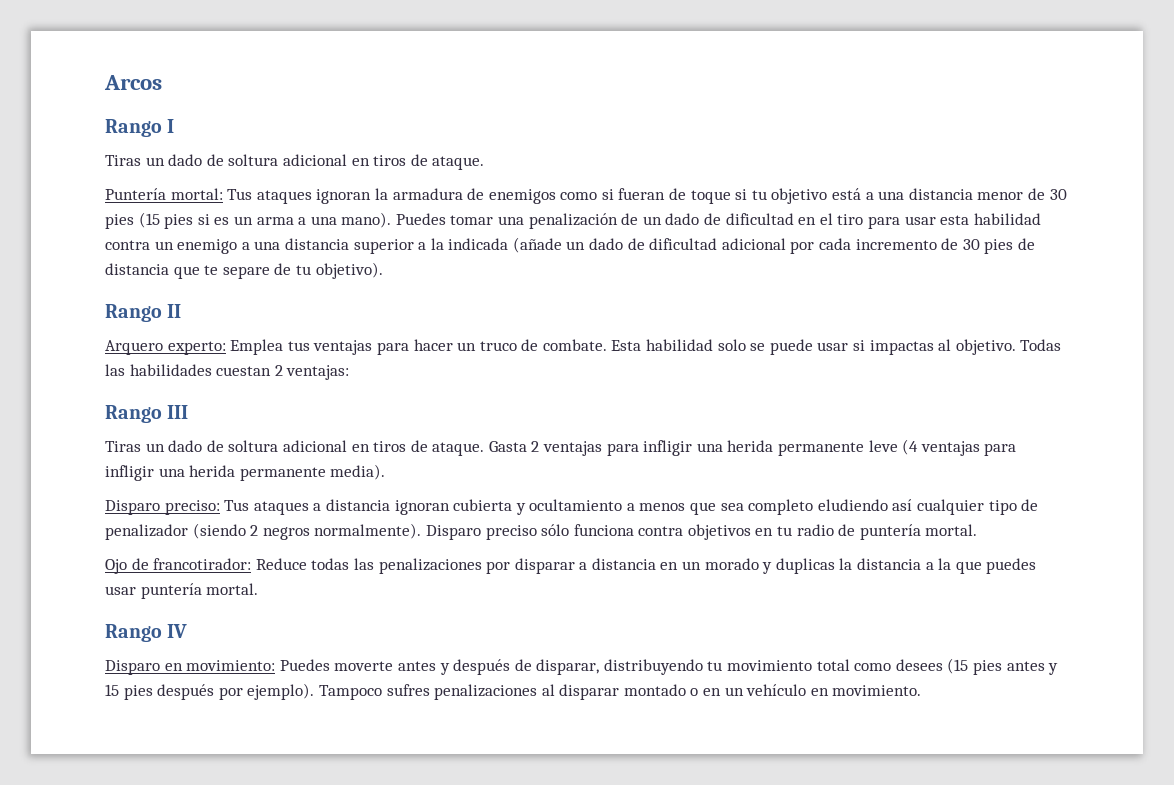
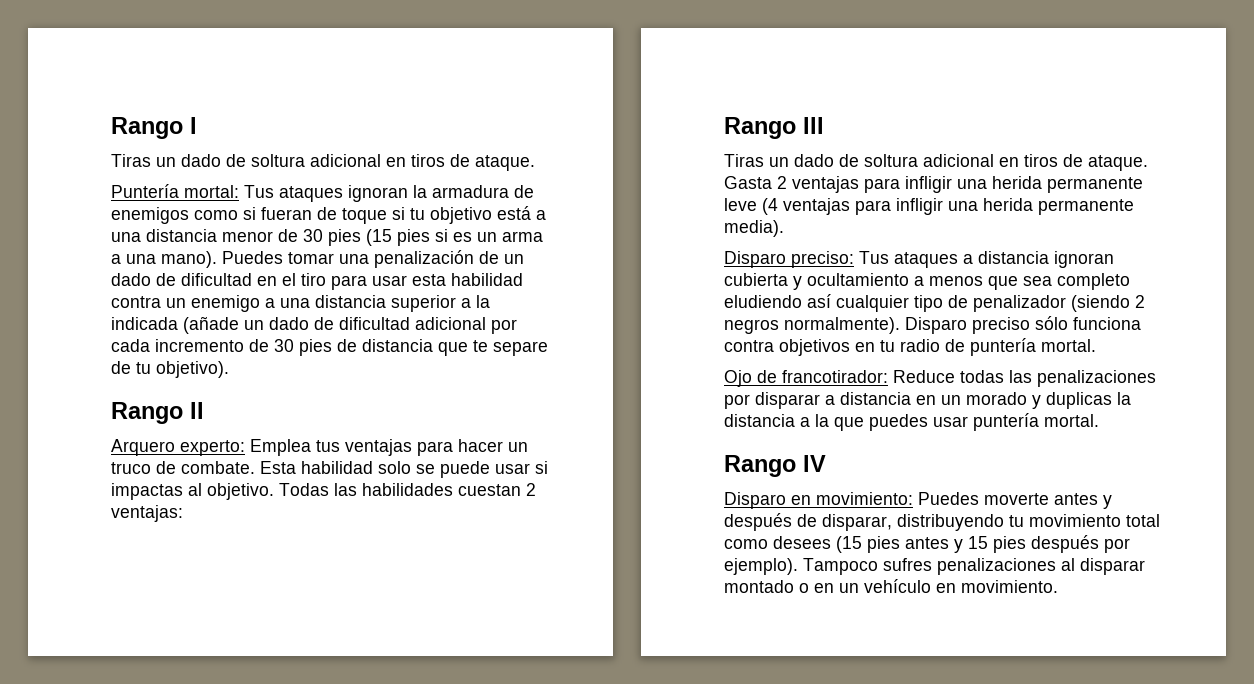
[104,75,162,90] Arcos // -> (111, 128) none

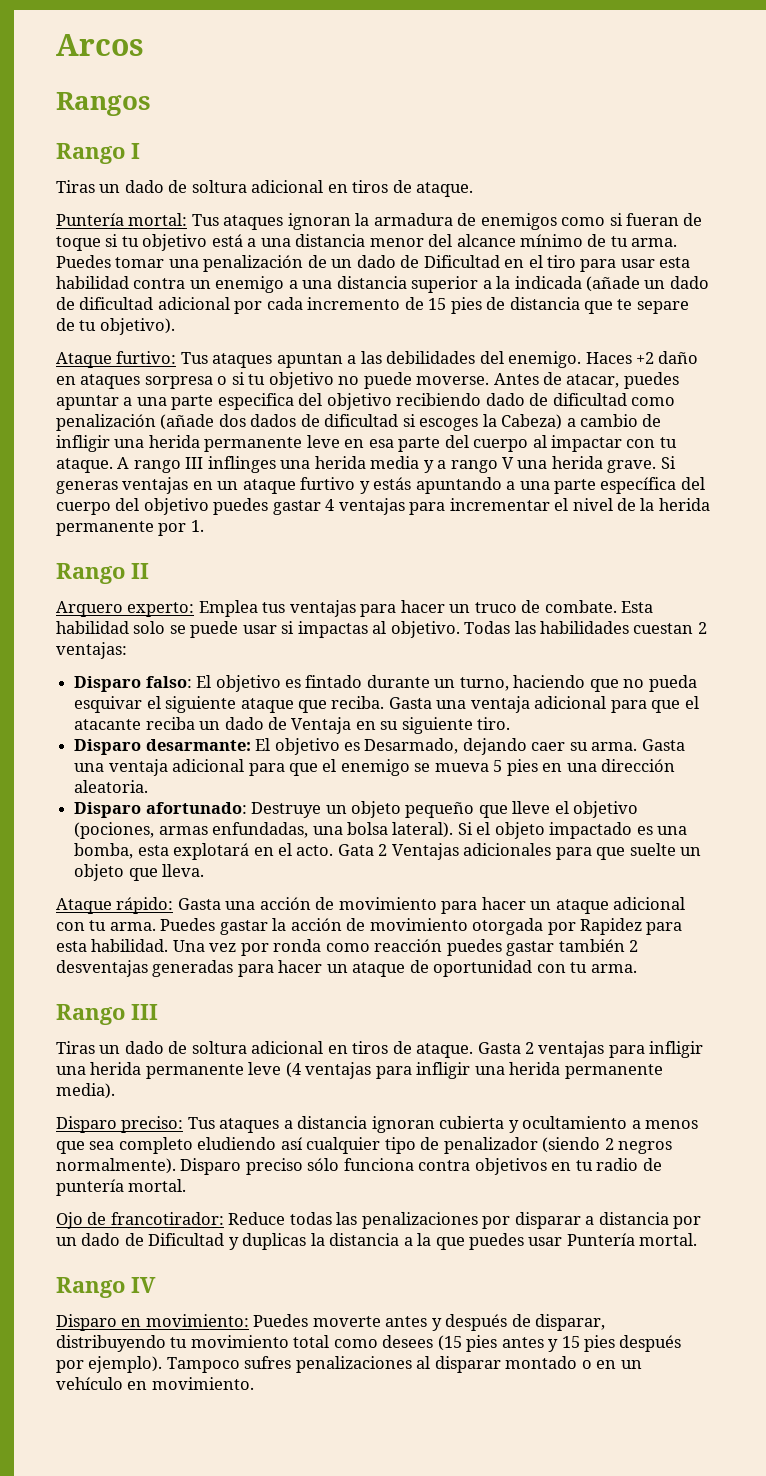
(111, 128) none -> [56,34,144,56] [56,92,151,116] Arcos // Rangos //
[278,229,543,246] [111,251,217,268] de 30 pies (15 pies si es un arma a una mano). -> [428,234,678,247] del alcance mínimo de tu arma.
[181,273,252,286] dificultad -> [423,255,500,268] Dificultad
[274,339,294,352] 30 -> [428,298,447,310] 15
(229, 369) none -> [56,351,699,368] [56,372,679,389] [56,393,676,410] [56,414,662,431] [56,435,677,452] [56,456,676,473] [56,477,705,494] [56,498,710,515] [56,520,204,536] // Ataque furtivo: Tus ataques apuntan a las debilidades del enemigo. Haces +2 daño en ataques sorpresa o si tu objetivo no puede moverse. Antes de atacar, puedes apuntar a una parte especifica del objetivo recibiendo dado de dificultad como penalización (añade dos dados de dificultad si escoges la Cabeza) a cambio de infligir una herida permanente leve en esa parte del cuerpo al impactar con tu ataque. A rango III inflinges una herida media y a rango V una herida grave. Si generas ventajas en un ataque furtivo y estás apuntando a una parte específica del cuerpo del objetivo puedes gastar 4 ventajas para incrementar el nivel de la herida permanente por 1.
(183, 513) none -> [74,675,697,692] [74,696,699,713] [74,717,511,734] [74,738,685,755] [74,759,676,776] [74,780,149,793] [74,801,639,818] [74,822,688,839] [74,843,702,860] [74,864,205,881] [56,897,686,914] [56,918,683,935] [56,939,639,956] [56,960,637,977] // Disparo falso: El objetivo es fintado durante un turno, haciendo que no pueda esquivar el siguiente ataque que reciba. Gasta una ventaja adicional para que el atacante reciba un dado de Ventaja en su siguiente tiro. // Disparo desarmante: El objetivo es Desarmado, dejando caer su arma. Gasta una ventaja adicional para que el enemigo se mueva 5 pies en una dirección aleatoria. // Disparo afortunado: Destruye un objeto pequeño que lleve el objetivo (pociones, armas enfundadas, una bolsa lateral). Si el objeto impactado es una bomba, esta explotará en el acto. Gata 2 Ventajas adicionales para que suelte un objeto que lleva. // Ataque rápido: Gasta una acción de movimiento para hacer un ataque adicional con tu arma. Puedes gastar la acción de movimiento otorgada por Rapidez para esta habilidad. Una vez por ronda como reacción puedes gastar también 2 desventajas generadas para hacer un ataque de oportunidad con tu arma.
[916,392,1027,405] en un morado -> [673,1216,702,1229] [56,1233,225,1246] por un dado de Dificultad
[973,413,1039,431] puntería -> [566,1233,635,1246] Puntería

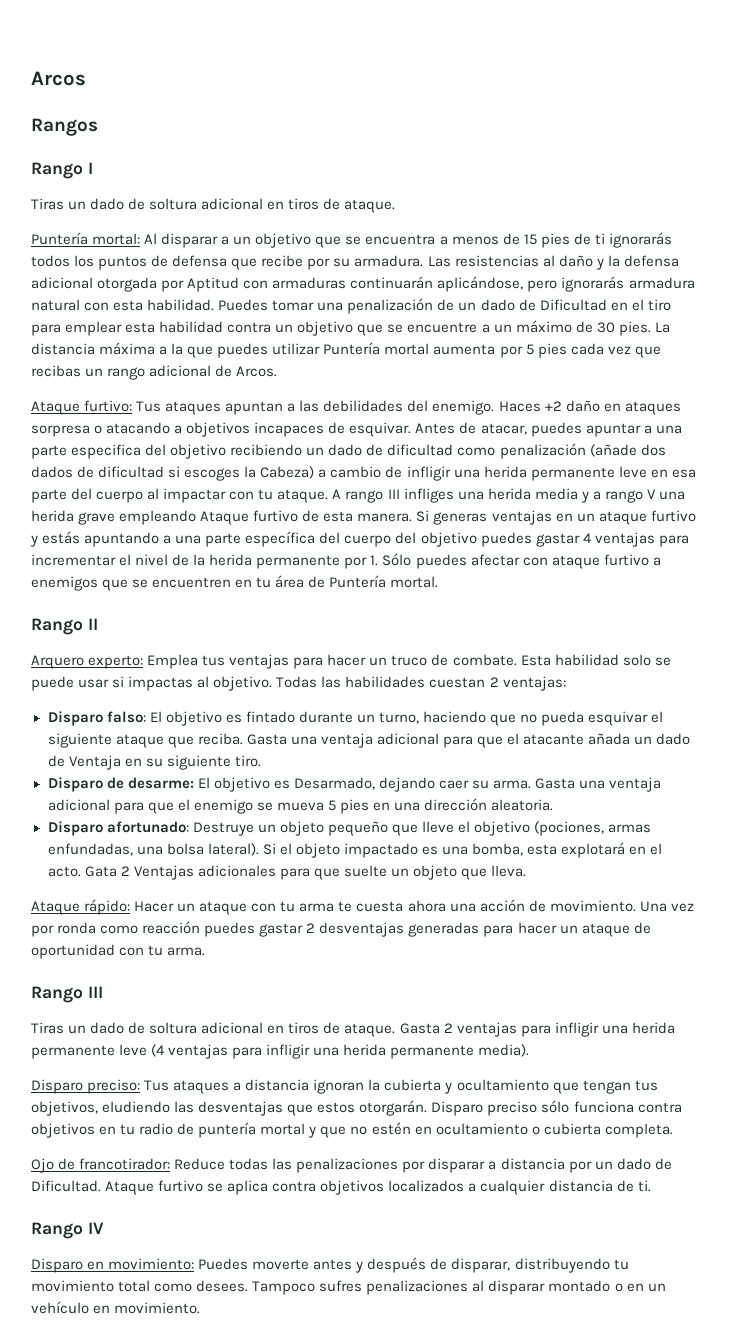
[191,213,703,230] [56,234,678,251] Tus ataques ignoran la armadura de enemigos como si fueran de toque si tu objetivo está a una distancia menor del alcance mínimo de tu arma. -> [144,232,672,248] [31,255,679,270] [31,276,695,292] [31,299,215,311] Al disparar a un objetivo que se encuentra a menos de 15 pies de ti ignorarás todos los puntos de defensa que recibe por su armadura. Las resistencias al daño y la defensa adicional otorgada por Aptitud con armaduras continuarán aplicándose, pero ignorarás armadura natural con esta habilidad.
[620,259,655,268] usar -> [65,321,123,336] emplear
[215,276,709,293] [56,297,689,314] [56,318,175,335] enemigo a una distancia superior a la indicada (añade un dado de dificultad adicional por cada incremento de 15 pies de distancia que te separe de tu objetivo). -> [297,320,670,336] [31,342,661,358] [31,365,278,380] objetivo que se encuentre a un máximo de 30 pies. La distancia máxima a la que puedes utilizar Puntería mortal aumenta por 5 pies cada vez que recibas un rango adicional de Arcos.
[231,372,490,389] si tu objetivo no puede moverse. -> [106,422,412,437] atacando a objetivos incapaces de esquivar.
(482, 399) none -> [306,447,325,456] un
[207,456,276,473] inflinges -> [403,488,454,503] infliges
[607,460,657,473] grave. -> [78,510,413,525] grave empleando Ataque furtivo de esta manera.
(204, 526) none -> [382,553,661,569] [31,575,439,591] Sólo puedes afectar con ataque furtivo a enemigos que se encuentren en tu área de Puntería mortal.
[145,717,195,730] reciba -> [588,733,631,745] añada
[145,739,251,751] desarmante: -> [106,777,194,789] de desarme:
[177,897,686,914] [56,918,683,935] [56,939,169,952] Gasta una acción de movimiento para hacer un ataque adicional con tu arma. Puedes gastar la acción de movimiento otorgada por Rapidez para esta habilidad. -> [134,899,636,915] Hacer un ataque con tu arma te cuesta ahora una acción de movimiento.
[558,939,625,952] también -> (304, 930) none
(435, 1124) none -> [368,1079,381,1091] la
[631,1120,699,1129] [56,1137,673,1154] [56,1158,176,1174] a menos que sea completo eludiendo así cualquier tipo de penalizador (siendo 2 negros normalmente). -> [552,1080,658,1094] [31,1100,428,1116] que tengan tus objetivos, eludiendo las desventajas que estos otorgarán.
[128,1179,187,1192] mortal. -> [260,1122,673,1138] mortal y que no estén en ocultamiento o cubierta completa.
[148,1233,698,1250] Dificultad y duplicas la distancia a la que puedes usar Puntería mortal. -> [31,1180,651,1195] Dificultad. Ataque furtivo se aplica contra objetivos localizados a cualquier distancia de ti.
[382,1335,682,1352] [56,1356,163,1373] desees (15 pies antes y 15 pies después por ejemplo). -> [196,1280,249,1292] desees.

